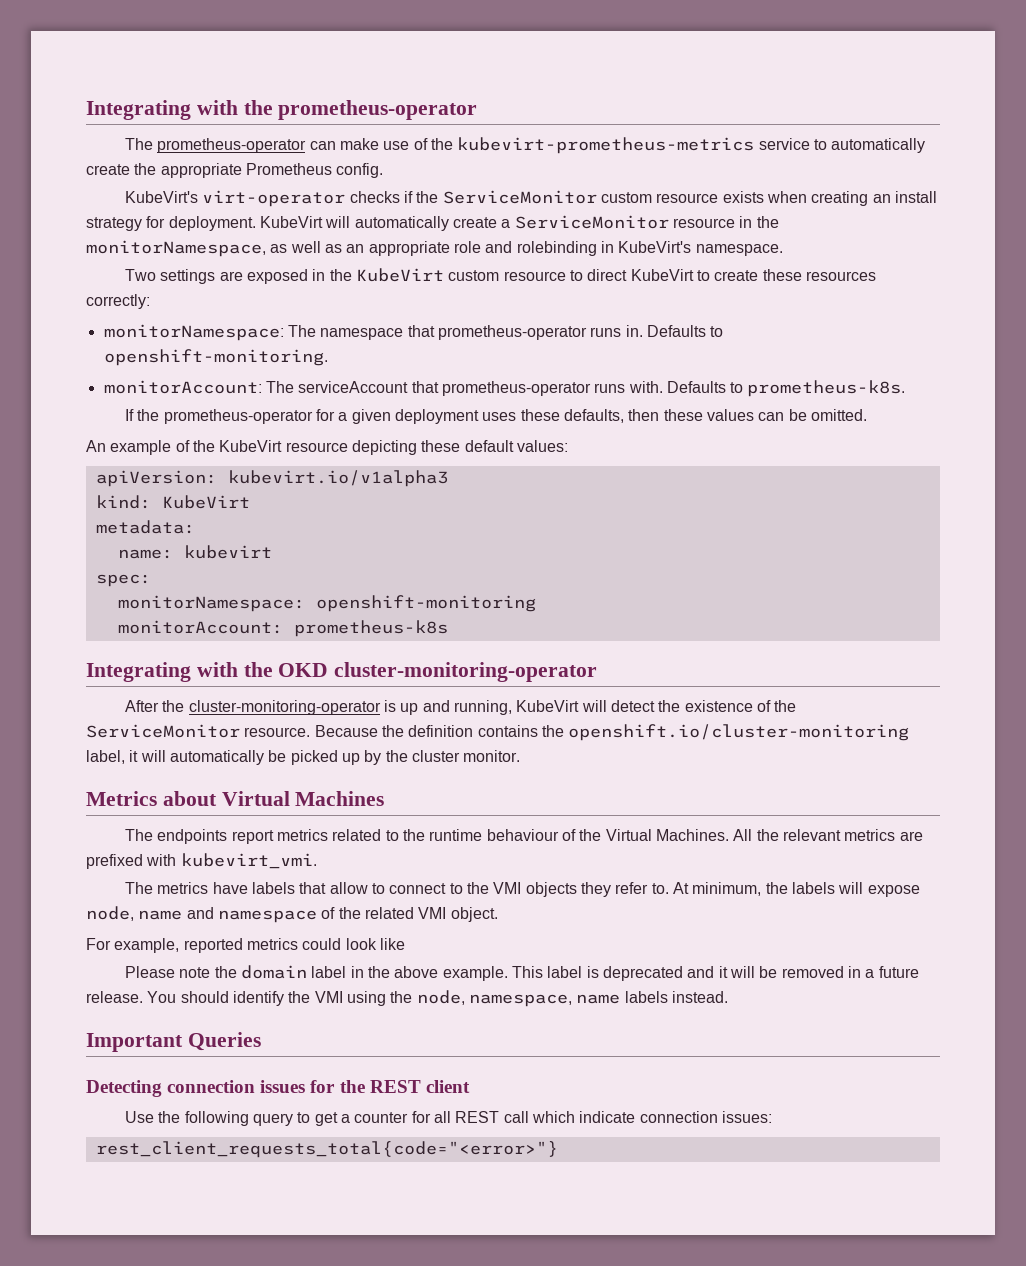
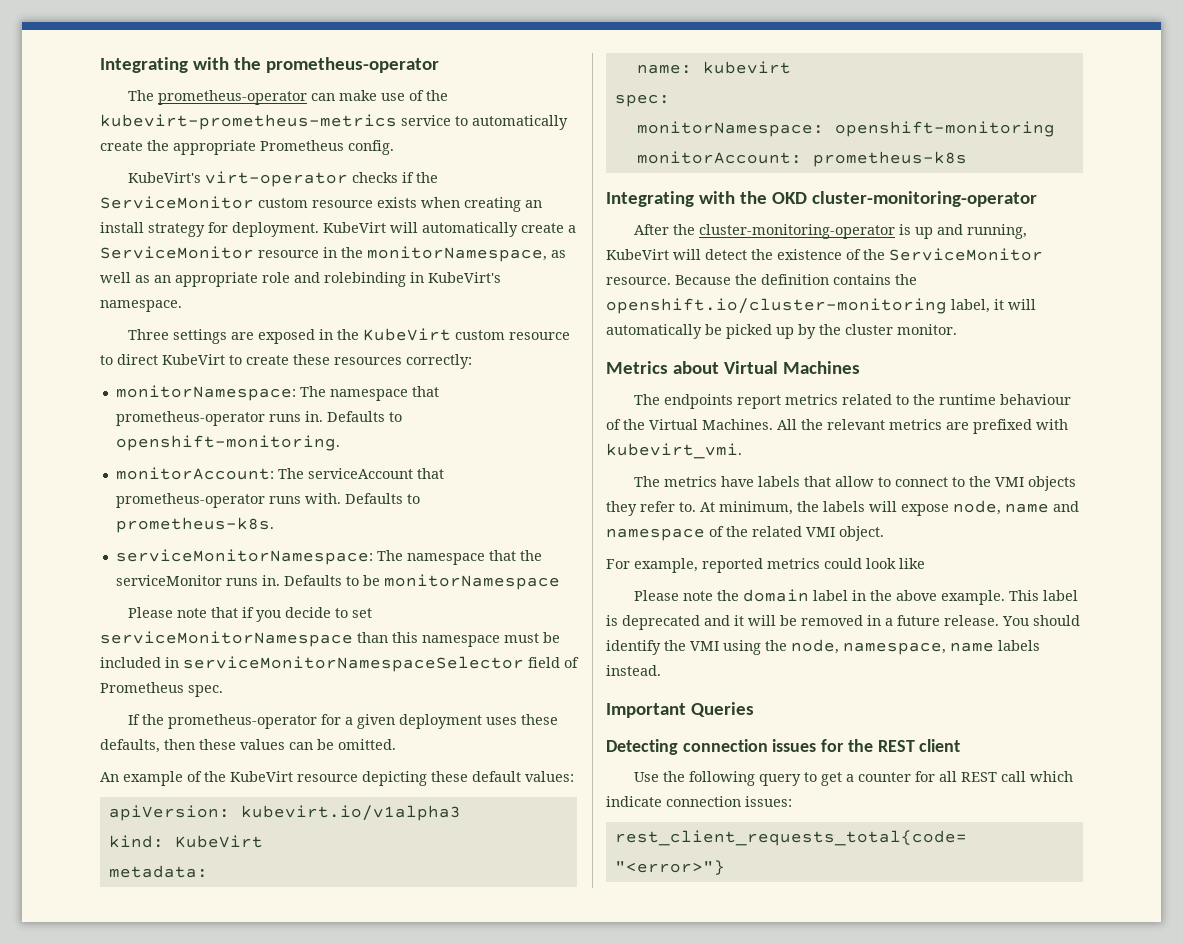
[125,269,157,281] Two -> [128,329,170,340] Three
(906, 388) none -> [115,549,542,565] [115,574,560,590] [128,607,373,622] [100,631,560,647] [100,656,579,672] [100,682,223,697] // serviceMonitorNamespace: The namespace that the serviceMonitor runs in. Defaults to be monitorNamespace // Please note that if you decide to set serviceMonitorNamespace than this namespace must be included in serviceMonitorNamespaceSelector field of Prometheus spec.

